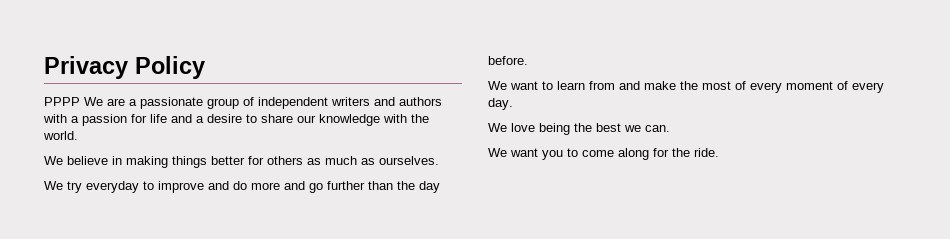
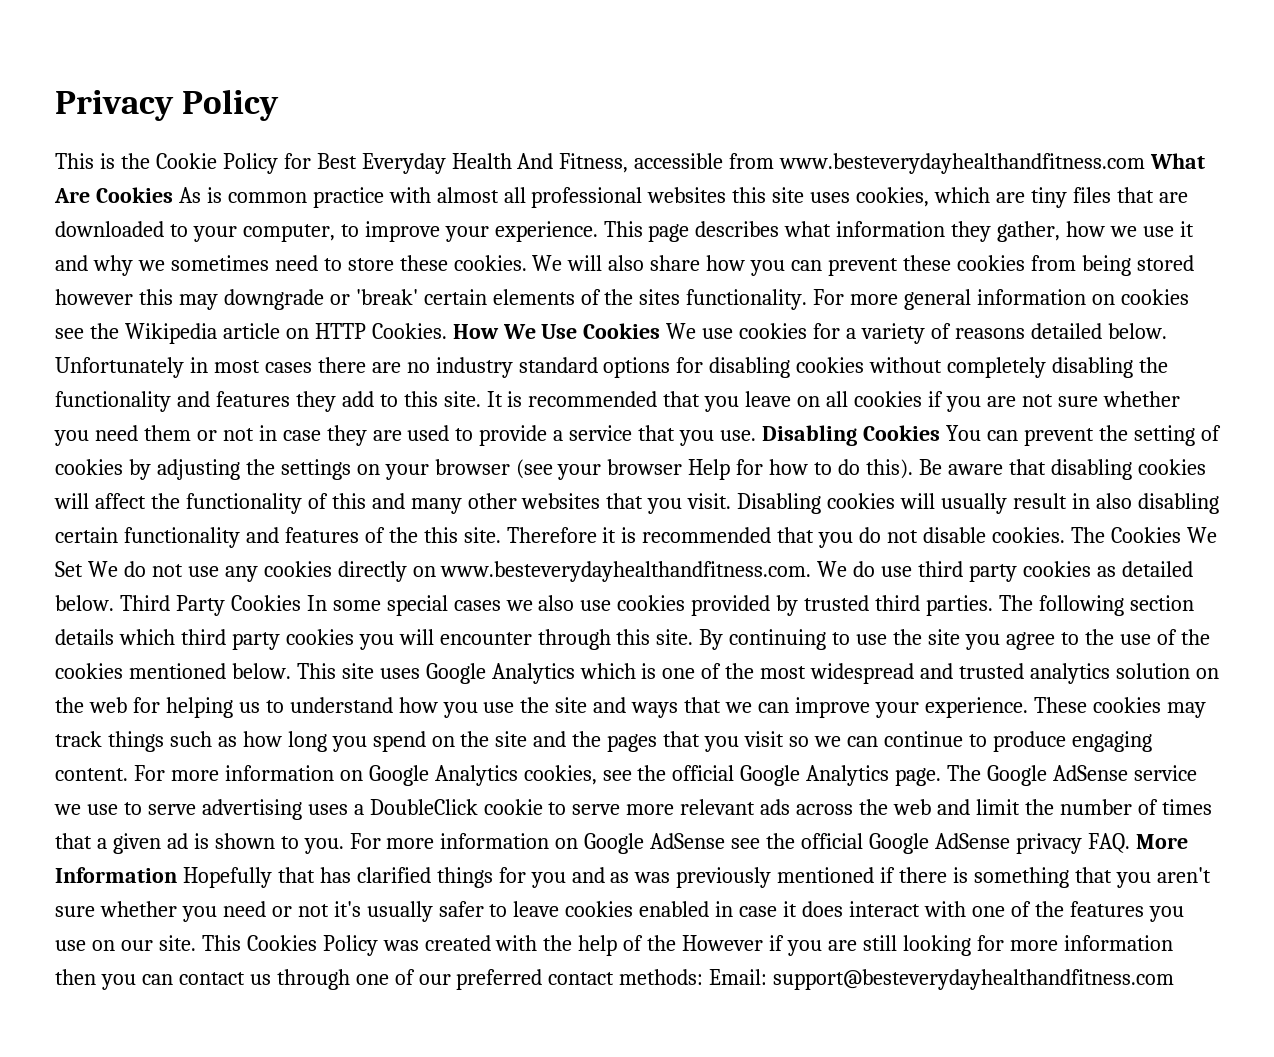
[44,97,442,109] [43,114,429,126] [43,131,78,140] [44,156,439,168] [44,181,440,193] [488,56,528,65] [488,81,884,93] [488,98,513,110] [488,123,670,135] [488,148,719,160] PPPP We are a passionate group of independent writers and authors with a passion for life and a desire to share our knowledge with the world. // We believe in making things better for others as much as ourselves. // We try everyday to improve and do more and go further than the day before. // We want to learn from and make the most of every moment of every day. // We love being the best we can. // We want you to come along for the ride. -> [55,153,1206,174] [54,187,1188,208] [55,221,1194,242] [55,255,1194,276] [55,289,1189,310] [55,323,1167,344] [55,357,1169,378] [55,391,1180,412] [54,425,1221,446] [55,459,1206,480] [54,493,1219,514] [55,527,1217,548] [55,561,1193,582] [55,595,1194,616] [55,629,1210,650] [55,663,1219,684] [55,697,1206,718] [55,731,1152,752] [55,765,1197,786] [54,799,1212,820] [55,833,1188,854] [55,867,1211,888] [55,901,1184,922] [55,935,1173,956] [55,969,1175,990] This is the Cookie Policy for Best Everyday Health And Fitness, accessible from www.besteverydayhealthandfitness.com What Are Cookies As is common practice with almost all professional websites this site uses cookies, which are tiny files that are downloaded to your computer, to improve your experience. This page describes what information they gather, how we use it and why we sometimes need to store these cookies. We will also share how you can prevent these cookies from being stored however this may downgrade or 'break' certain elements of the sites functionality. For more general information on cookies see the Wikipedia article on HTTP Cookies. How We Use Cookies We use cookies for a variety of reasons detailed below. Unfortunately in most cases there are no industry standard options for disabling cookies without completely disabling the functionality and features they add to this site. It is recommended that you leave on all cookies if you are not sure whether you need them or not in case they are used to provide a service that you use. Disabling Cookies You can prevent the setting of cookies by adjusting the settings on your browser (see your browser Help for how to do this). Be aware that disabling cookies will affect the functionality of this and many other websites that you visit. Disabling cookies will usually result in also disabling certain functionality and features of the this site. Therefore it is recommended that you do not disable cookies. The Cookies We Set We do not use any cookies directly on www.besteverydayhealthandfitness.com. We do use third party cookies as detailed below. Third Party Cookies In some special cases we also use cookies provided by trusted third parties. The following section details which third party cookies you will encounter through this site. By continuing to use the site you agree to the use of the cookies mentioned below. This site uses Google Analytics which is one of the most widespread and trusted analytics solution on the web for helping us to understand how you use the site and ways that we can improve your experience. These cookies may track things such as how long you spend on the site and the pages that you visit so we can continue to produce engaging content. For more information on Google Analytics cookies, see the official Google Analytics page. The Google AdSense service we use to serve advertising uses a DoubleClick cookie to serve more relevant ads across the web and limit the number of times that a given ad is shown to you. For more information on Google AdSense see the official Google AdSense privacy FAQ. More Information Hopefully that has clarified things for you and as was previously mentioned if there is something that you aren't sure whether you need or not it's usually safer to leave cookies enabled in case it does interact with one of the features you use on our site. This Cookies Policy was created with the help of the However if you are still looking for more information then you can contact us through one of our preferred contact methods: Email: support@besteverydayhealthandfitness.com

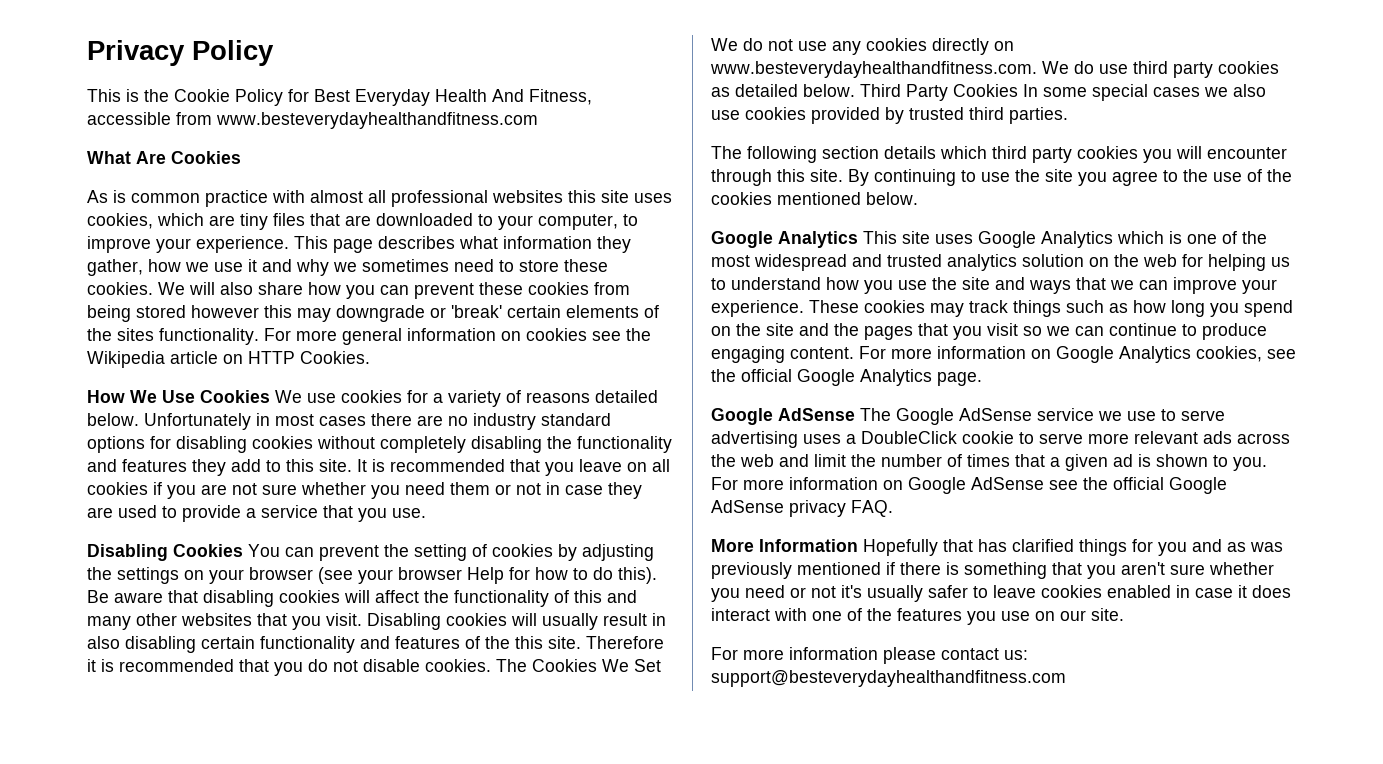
(1146, 163) none -> (538, 120) //
(173, 195) none -> (241, 157) //
(447, 331) none -> (370, 357) //
(757, 435) none -> (426, 513) //
(994, 605) none -> (1068, 115) //
(291, 671) none -> [711,231,858,248] // Google Analytics
(942, 777) none -> [711,408,855,425] // Google AdSense
(1130, 843) none -> (893, 508) //
[201,935,1173,956] [55,969,768,990] This Cookies Policy was created with the help of the However if you are still looking for more information then you can contact us through one of our preferred contact methods: Email: -> [711,647,1028,664] // For more information please contact us:

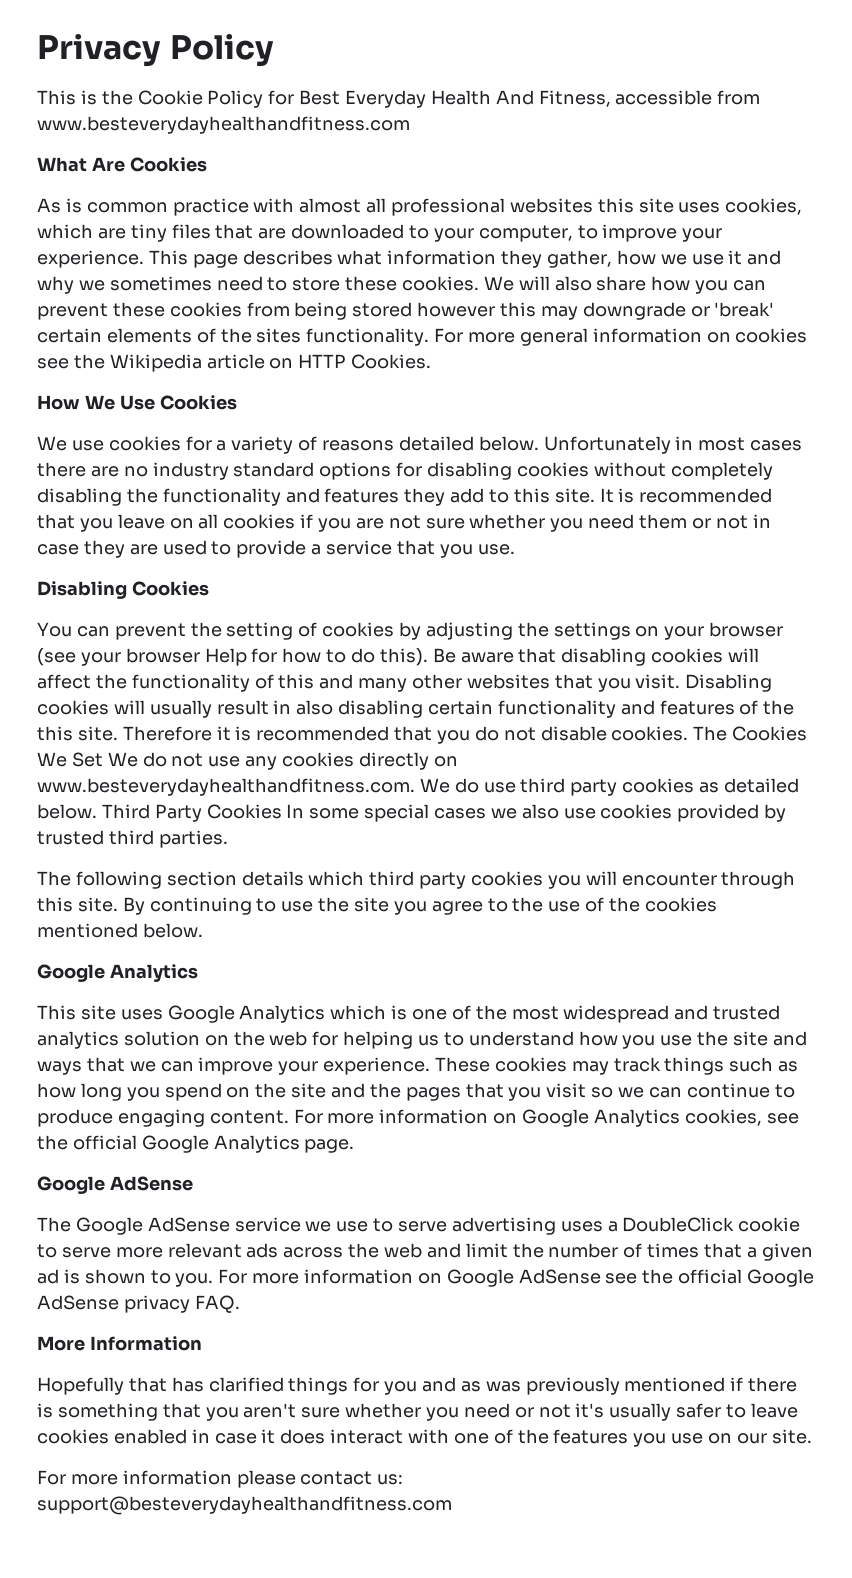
(270, 396) none -> (237, 402) //
(243, 550) none -> (209, 588) //
(858, 239) none -> (198, 973) //
(855, 414) none -> (193, 1183) //
(858, 545) none -> (202, 1343) //

